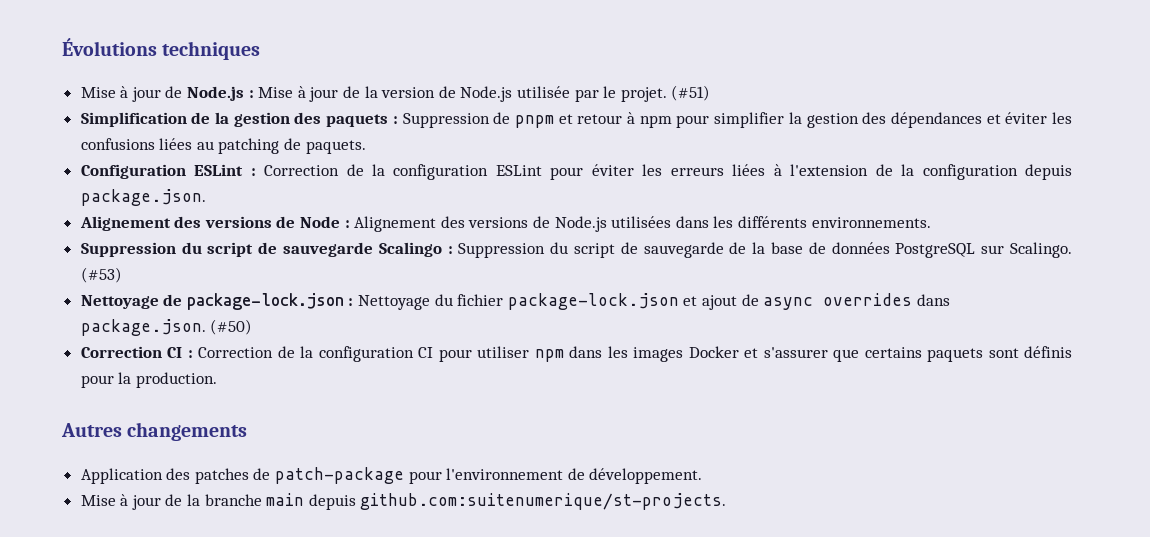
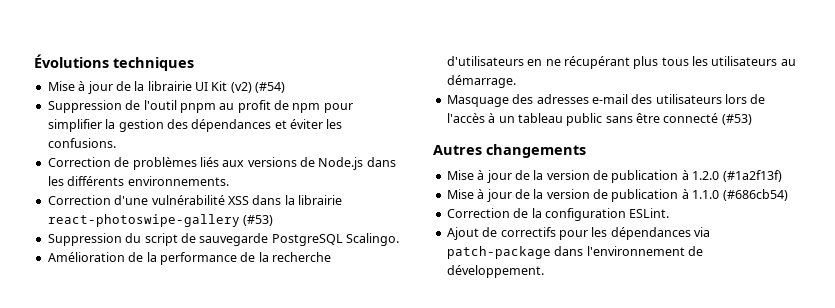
[187,85,711,102] [80,112,636,128] Node.js : Mise à jour de la version de Node.js utilisée par le projet. (#51) // Simplification de la gestion des paquets : Suppression de pnpm et retour à -> [134,81,286,93] [47,100,289,113] la librairie UI Kit (v2) (#54) // Suppression de l'outil pnpm au profit de
[80,138,366,154] [80,164,1072,180] [80,189,206,206] [79,216,465,232] confusions liées au patching de paquets. // Configuration ESLint : Correction de la configuration ESLint pour éviter les erreurs liées à l'extension de la configuration depuis package.json. // Alignement des versions de Node : Alignement des -> [47,138,116,148] [47,157,245,170] confusions. // Correction de problèmes liés aux
[611,216,672,228] utilisées -> (364, 163) none
[80,242,1072,258] [80,267,122,283] [80,293,950,310] [80,319,253,336] [80,346,1072,362] [80,372,217,388] [61,422,248,441] [80,467,703,484] [80,493,727,510] // Suppression du script de sauvegarde Scalingo : Suppression du script de sauvegarde de la base de données PostgreSQL sur Scalingo. (#53) // Nettoyage de package-lock.json : Nettoyage du fichier package-lock.json et ajout de async overrides dans package.json. (#50) // Correction CI : Correction de la configuration CI pour utiliser npm dans les images Docker et s'assurer que certains paquets sont définis pour la production. // Autres changements // Application des patches de patch-package pour l'environnement de développement. // Mise à jour de la branche main depuis github.com:suitenumerique/st-projects. -> [47,195,342,205] [47,214,274,227] [47,233,399,246] [47,252,331,265] [446,56,796,69] [446,75,516,88] [446,94,766,107] [446,113,752,126] [433,144,586,158] [446,170,782,183] [446,189,788,202] [446,208,670,221] [446,227,710,240] [446,246,703,259] [446,265,544,278] // Correction d'une vulnérabilité XSS dans la librairie react-photoswipe-gallery (#53) // Suppression du script de sauvegarde PostgreSQL Scalingo. // Amélioration de la performance de la recherche d'utilisateurs en ne récupérant plus tous les utilisateurs au démarrage. // Masquage des adresses e-mail des utilisateurs lors de l'accès à un tableau public sans être connecté (#53) // Autres changements // Mise à jour de la version de publication à 1.2.0 (#1a2f13f) // Mise à jour de la version de publication à 1.1.0 (#686cb54) // Correction de la configuration ESLint. // Ajout de correctifs pour les dépendances via patch-package dans l'environnement de développement.

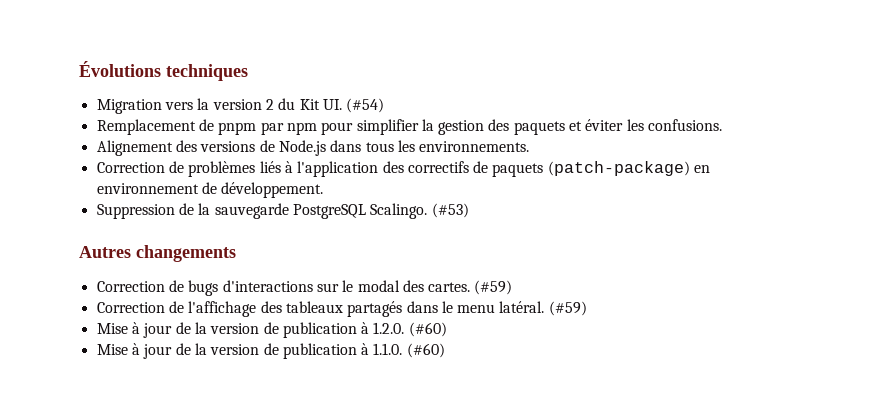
[47,81,286,94] [47,100,289,113] Mise à jour de la librairie UI Kit (v2) (#54) // Suppression de l'outil pnpm au profit de -> [96,98,385,114] [96,119,284,135] Migration vers la version 2 du Kit UI. (#54) // Remplacement de pnpm par
[191,119,272,132] dépendances -> [513,121,565,135] paquets
[47,157,396,170] [47,176,229,186] [47,195,342,205] [47,214,274,227] [47,233,399,246] [47,252,331,265] [446,56,796,69] [446,75,516,88] [446,94,766,107] [446,113,752,126] [433,144,586,158] [446,170,782,183] [446,189,788,202] [446,208,670,221] [446,227,710,240] [446,246,703,259] [446,265,544,278] Correction de problèmes liés aux versions de Node.js dans les différents environnements. // Correction d'une vulnérabilité XSS dans la librairie react-photoswipe-gallery (#53) // Suppression du script de sauvegarde PostgreSQL Scalingo. // Amélioration de la performance de la recherche d'utilisateurs en ne récupérant plus tous les utilisateurs au démarrage. // Masquage des adresses e-mail des utilisateurs lors de l'accès à un tableau public sans être connecté (#53) // Autres changements // Mise à jour de la version de publication à 1.2.0 (#1a2f13f) // Mise à jour de la version de publication à 1.1.0 (#686cb54) // Correction de la configuration ESLint. // Ajout de correctifs pour les dépendances via patch-package dans l'environnement de développement. -> [96,140,530,156] [96,161,711,177] [96,182,324,198] [96,203,469,219] [79,245,236,262] [96,280,513,296] [96,301,587,317] [96,322,447,338] [96,343,445,359] Alignement des versions de Node.js dans tous les environnements. // Correction de problèmes liés à l'application des correctifs de paquets (patch-package) en environnement de développement. // Suppression de la sauvegarde PostgreSQL Scalingo. (#53) // Autres changements // Correction de bugs d'interactions sur le modal des cartes. (#59) // Correction de l'affichage des tableaux partagés dans le menu latéral. (#59) // Mise à jour de la version de publication à 1.2.0. (#60) // Mise à jour de la version de publication à 1.1.0. (#60)

